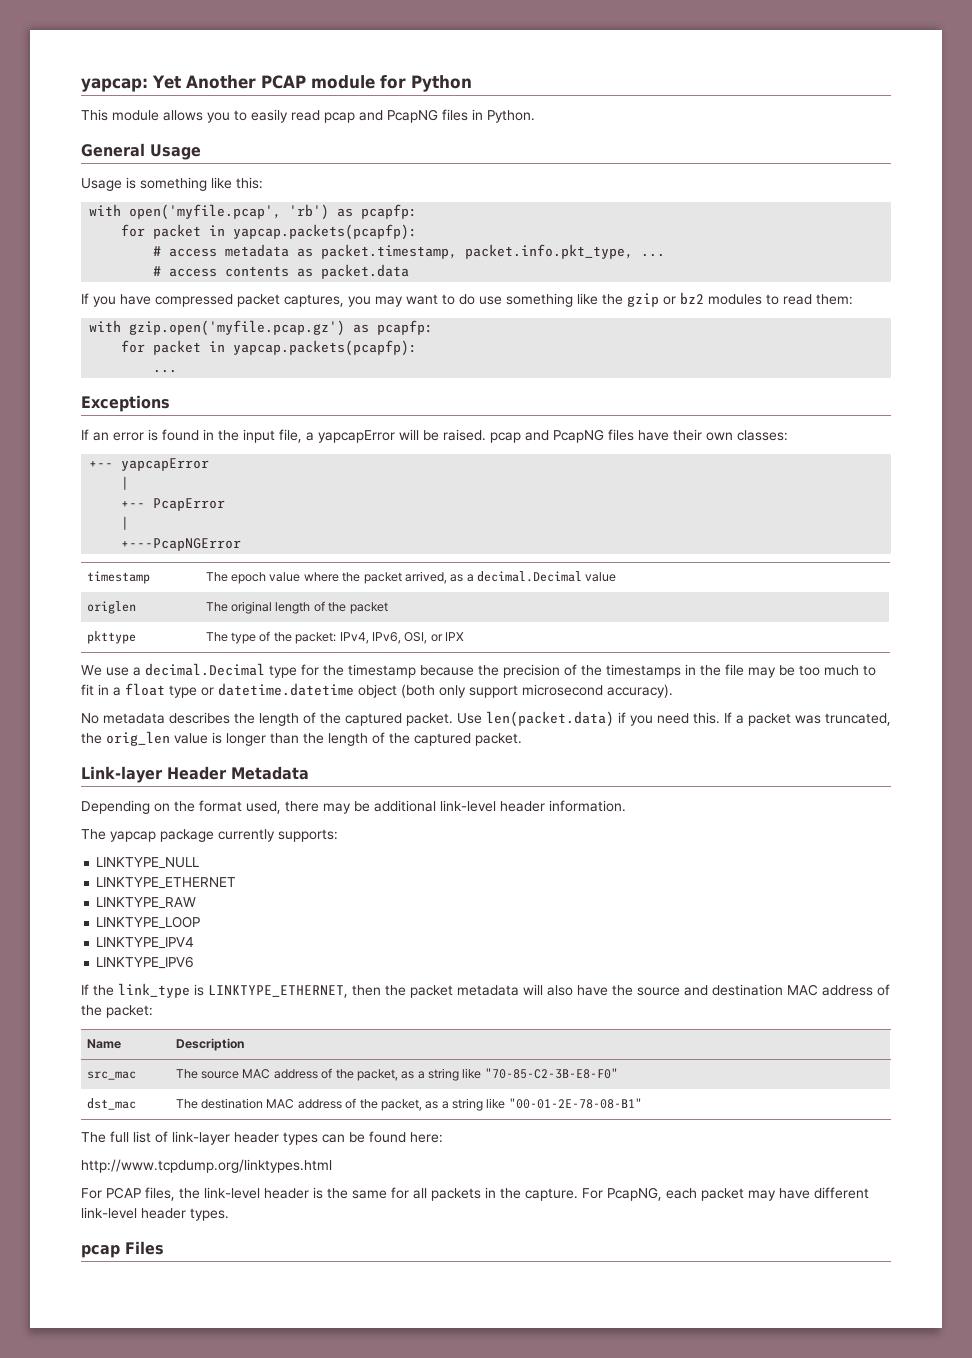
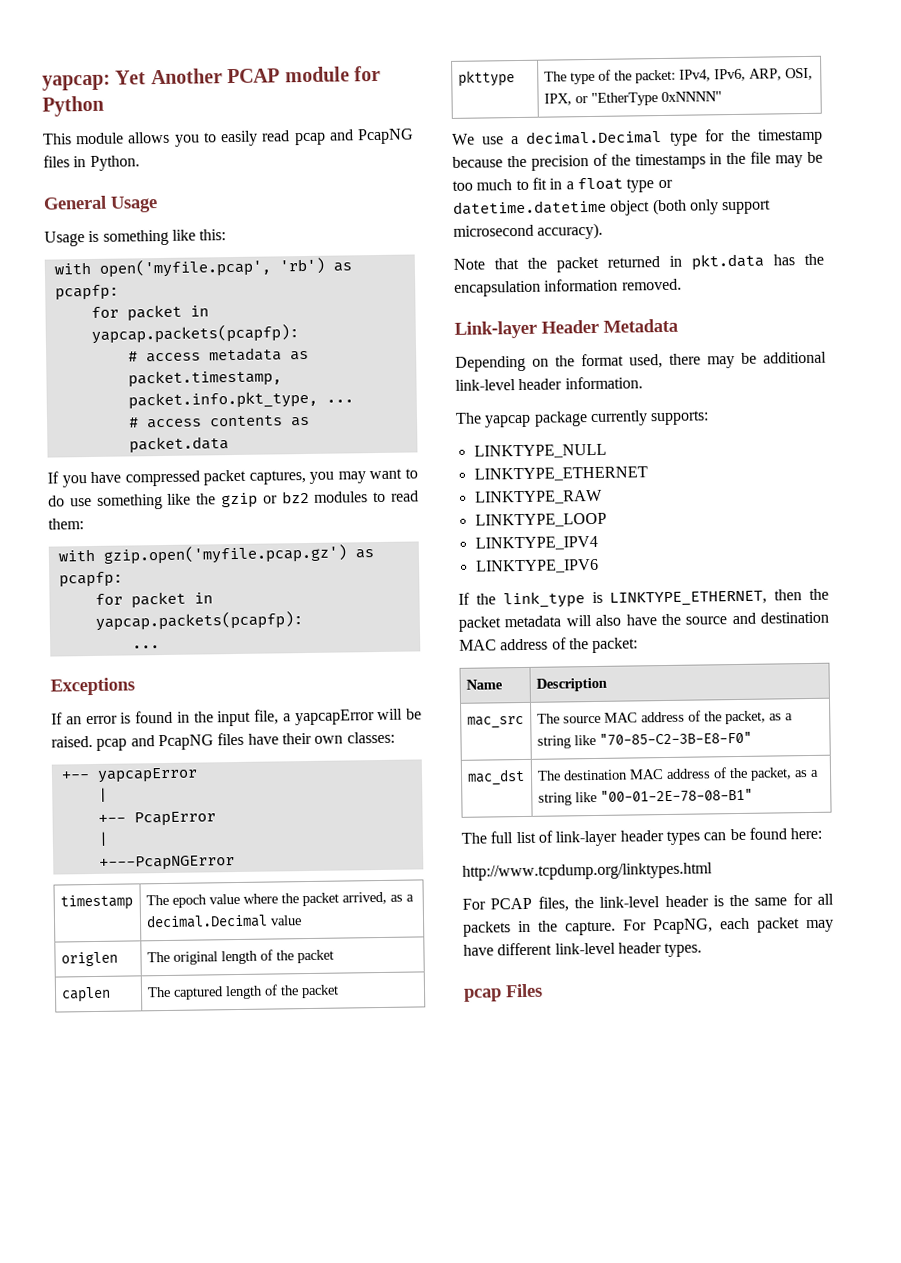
(388, 608) none -> [60,986,111,1003] [146,984,339,1000] // caplen | The captured length of the packet
[404,632,465,644] OSI, or IPX -> [748,67,813,81] [543,91,722,106] ARP, OSI, IPX, or "EtherType 0xNNNN"
[81,711,891,727] [81,731,522,746] No metadata describes the length of the captured packet. Use len(packet.data) if you need this. If a packet was truncated, the orig_len value is longer than the length of the captured packet. -> [453,253,824,273] [454,278,682,297] Note that the packet returned in pkt.data has the encapsulation information removed.
[86,1071,136,1080] src_mac -> [466,715,524,729] mac_src
[86,1098,136,1110] dst_mac -> [466,768,525,786] mac_dst

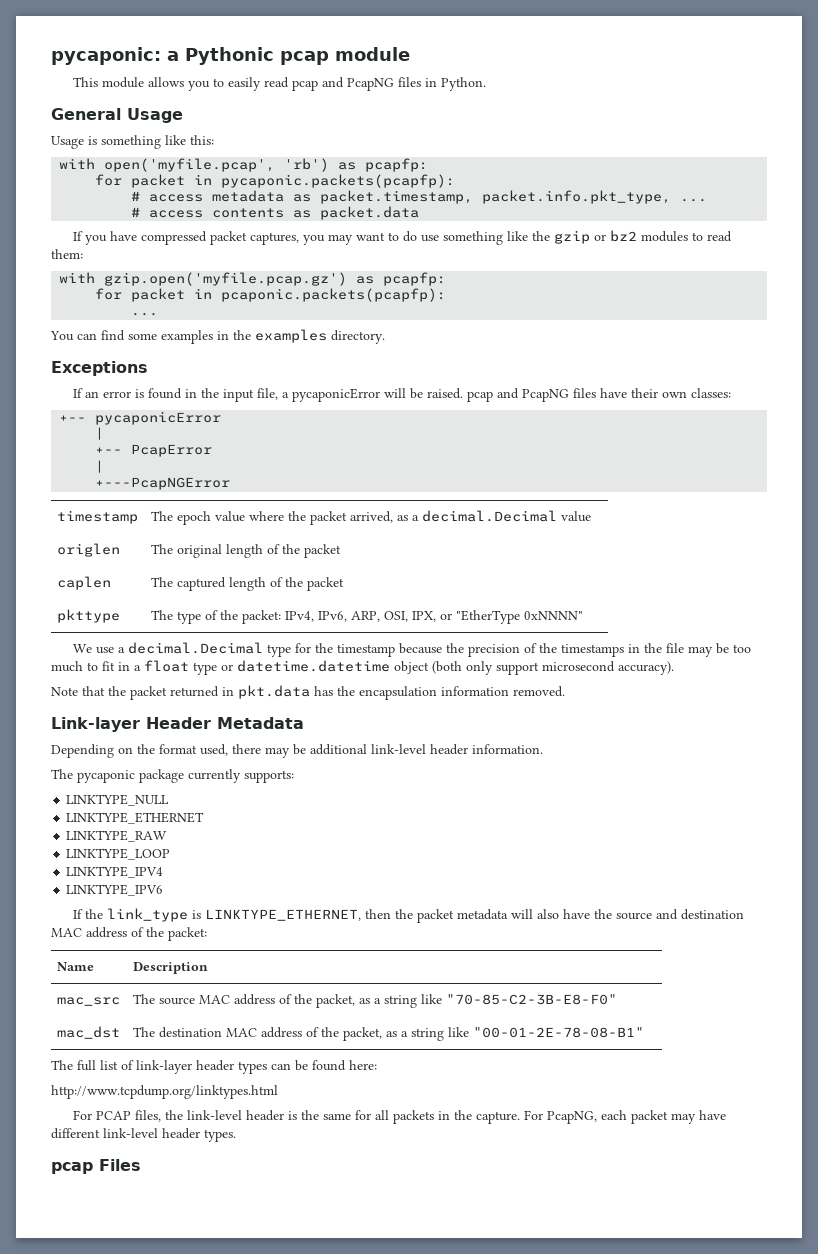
[42,65,381,91] [42,95,104,117] yapcap: Yet Another PCAP module for Python -> [51,47,410,65] pycaponic: a Pythonic pcap module
[90,324,299,344] yapcap.packets(pcapfp): -> [221,174,456,188] pycaponic.packets(pcapfp):
[94,611,303,631] [131,645,160,649] yapcap.packets(pcapfp): // ... -> [221,288,447,302] [131,313,159,316] [50,329,385,344] pcaponic.packets(pcapfp): // ... // You can find some examples in the examples directory.
[294,709,375,726] yapcapError -> [292,388,381,402] pycaponicError
[96,767,198,783] yapcapError -> [95,411,222,425] pycaponicError
[484,414,532,428] yapcap -> [77,770,135,783] pycaponic

